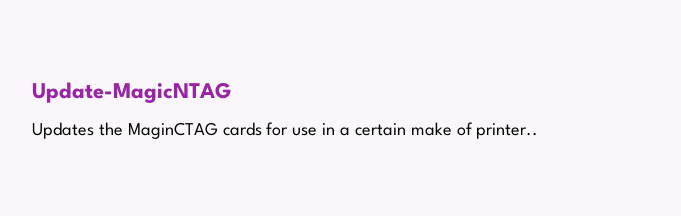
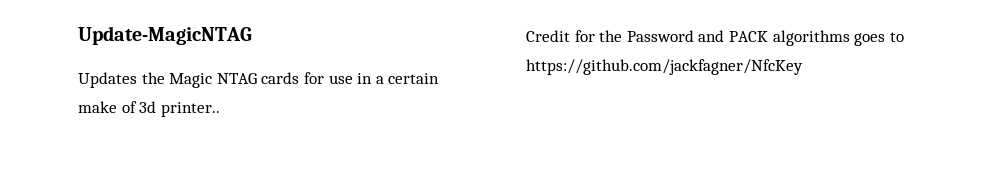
[127,122,218,139] MaginCTAG -> [169,73,257,88] Magic NTAG
(473, 129) none -> [139,101,157,113] 3d
(539, 131) none -> [526,30,904,46] [526,59,803,75] // Credit for the Password and PACK algorithms goes to https://github.com/jackfagner/NfcKey

